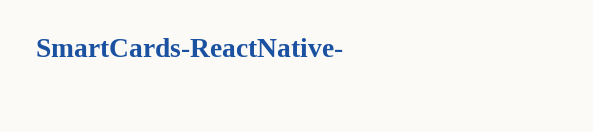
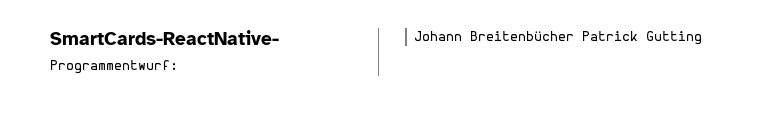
(343, 47) none -> [50,60,178,74] [413,31,702,45] // Programmentwurf: // Johann Breitenbücher Patrick Gutting

